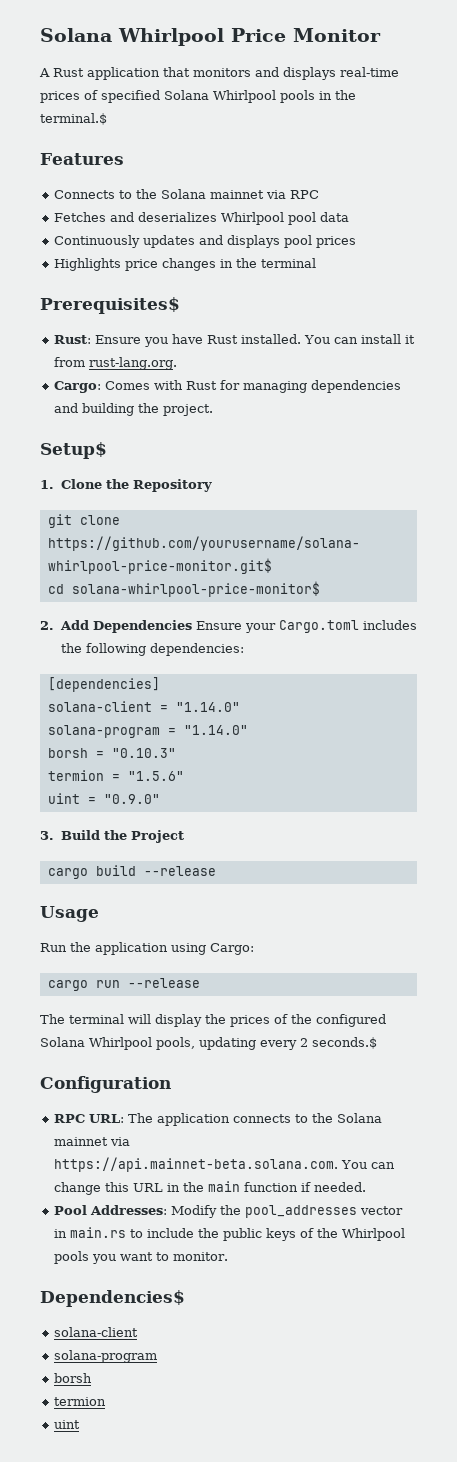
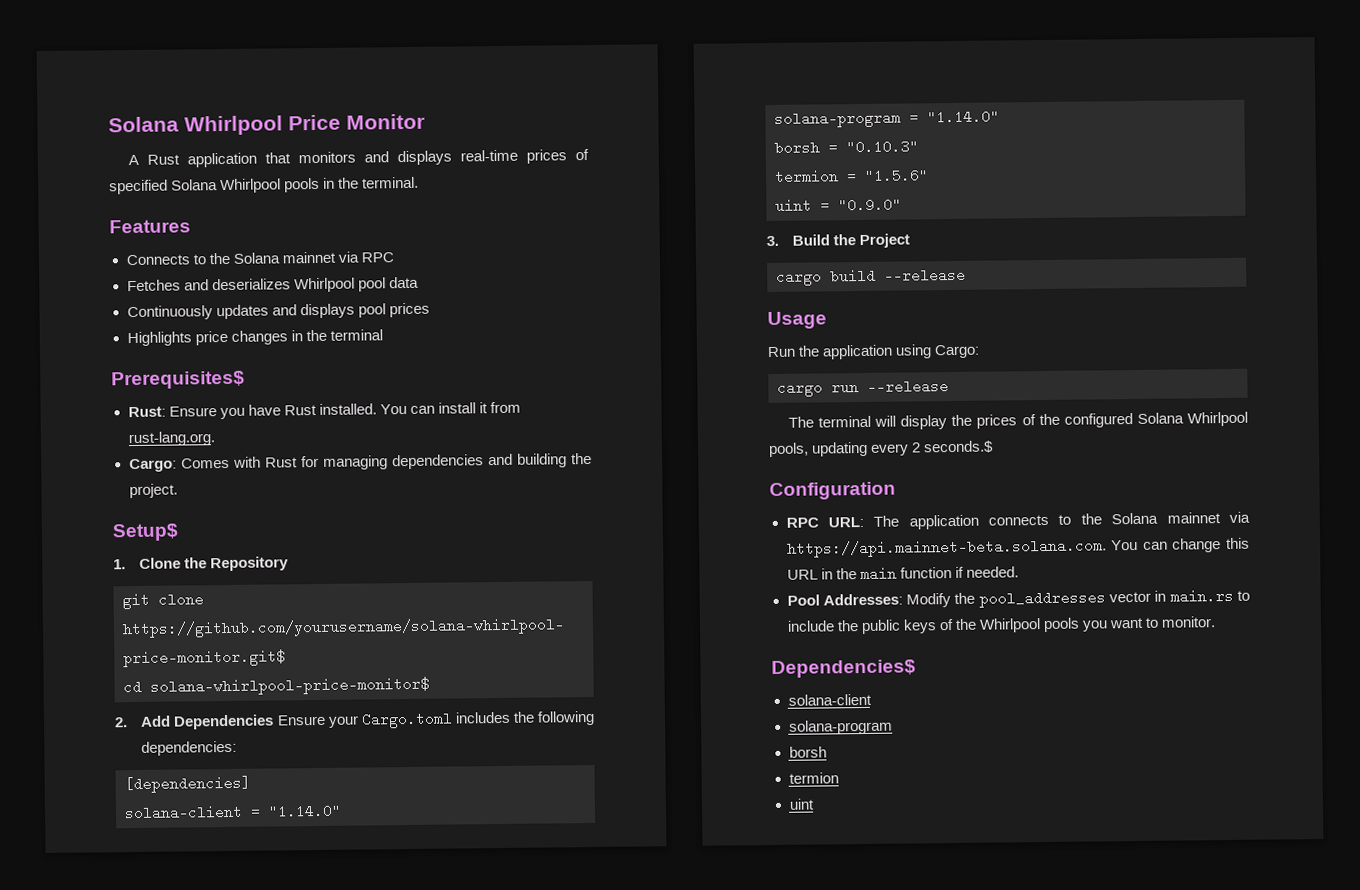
[40,113,107,125] terminal.$ -> [362,176,420,189] terminal.

